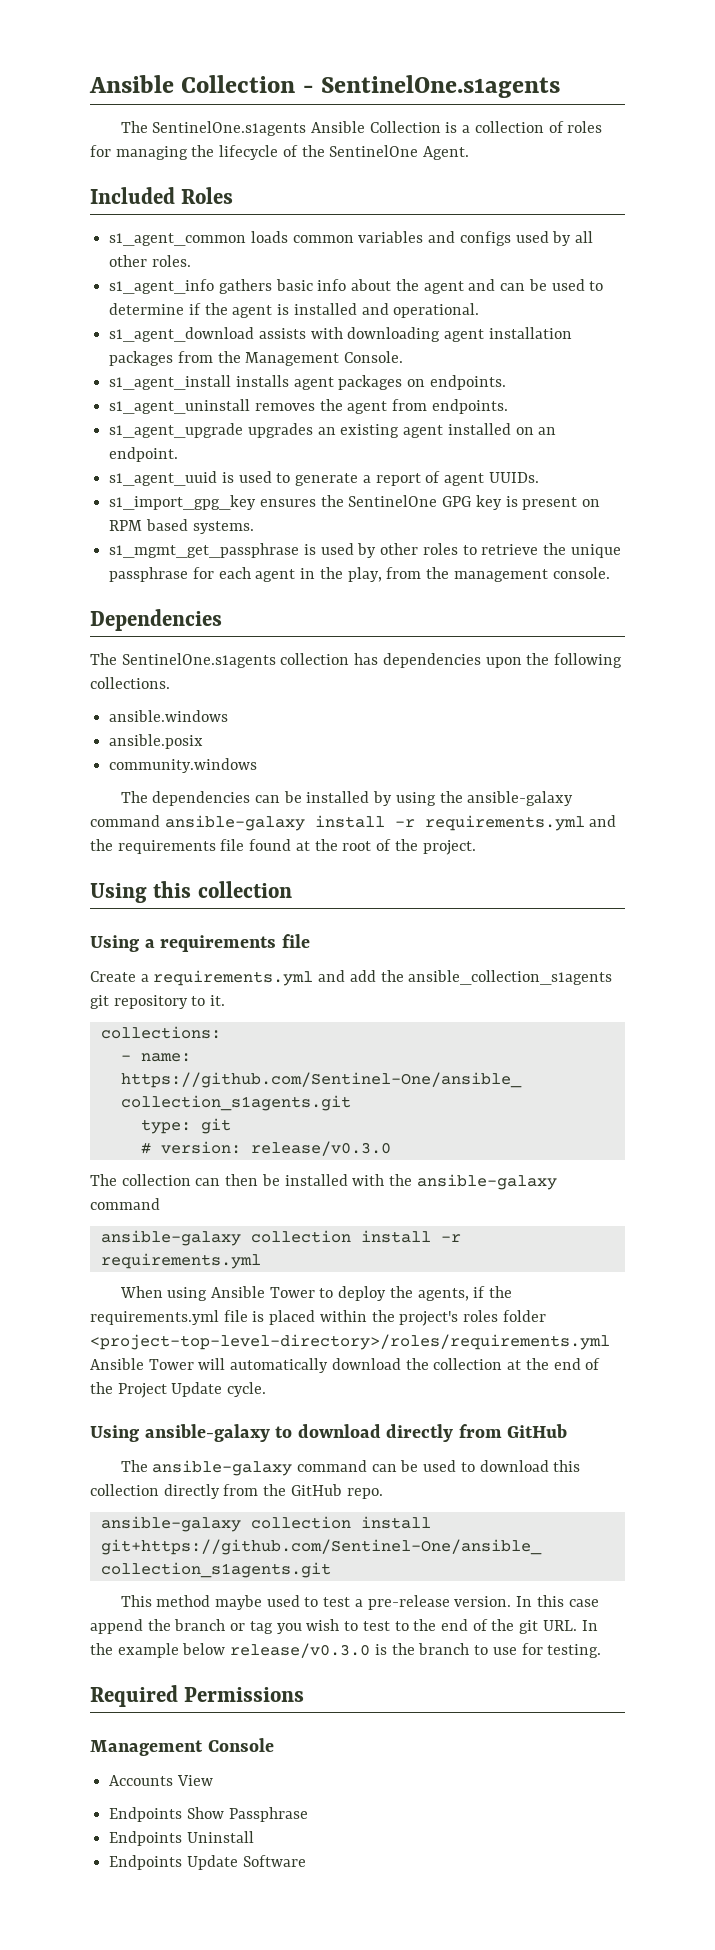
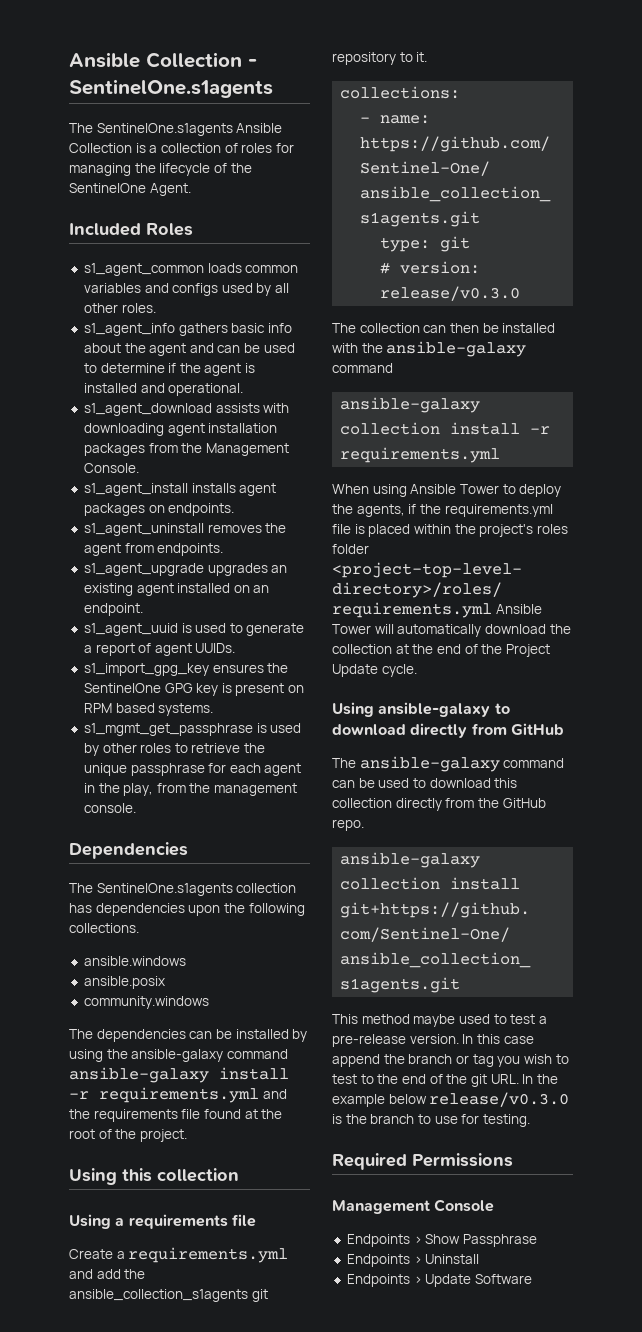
[109,1775,213,1786] [109,1807,183,1822] // Accounts View // Endpoints -> [346,1234,422,1247] // Endpoints >
(183, 1838) none -> [413,1256,422,1264] >
(183, 1862) none -> [413,1276,422,1284] >

